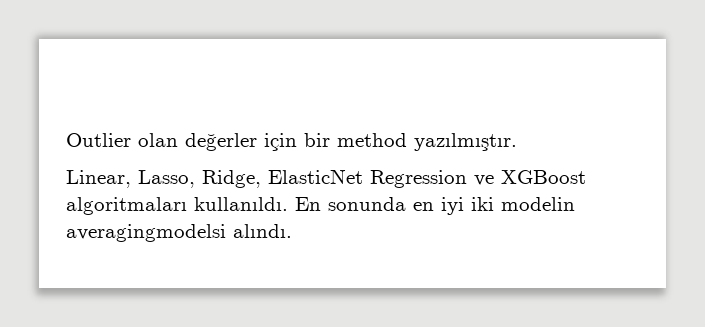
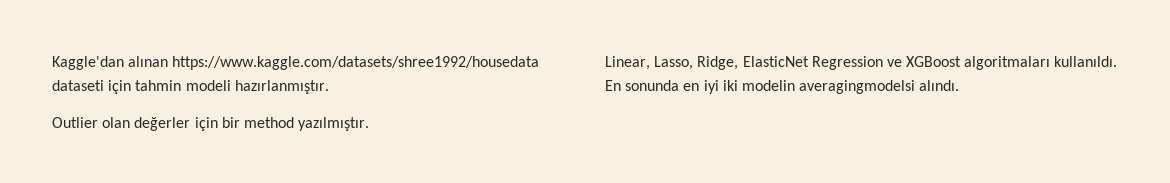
(66, 140) none -> [52,56,540,70] [52,80,329,94] Kaggle'dan alınan https://www.kaggle.com/datasets/shree1992/housedata dataseti için tahmin modeli hazırlanmıştır. //

